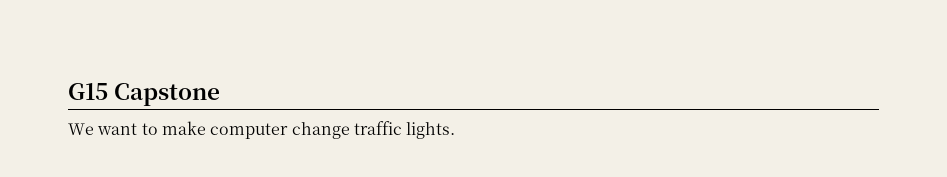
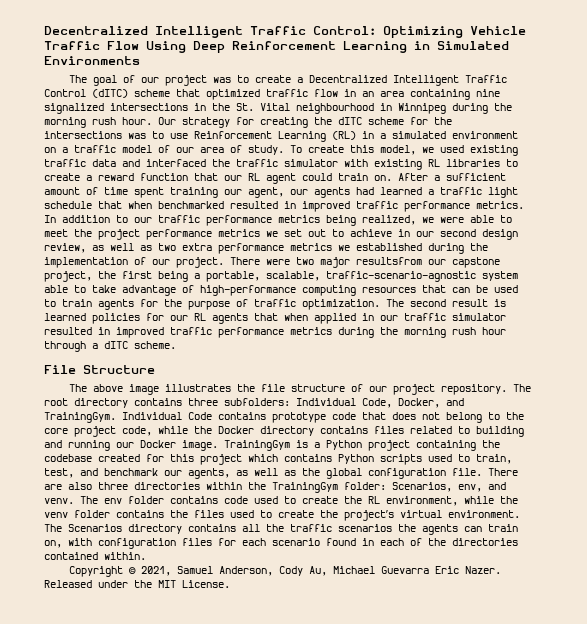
[68,83,221,106] [68,121,456,139] G15 Capstone // We want to make computer change traffic lights. -> [44,26,526,38] [44,41,509,53] [44,56,140,65] [69,75,508,86] [44,89,500,100] [44,103,512,114] [44,117,452,128] [44,131,518,142] [44,145,518,156] [44,159,518,170] [44,173,506,184] [44,187,518,198] [44,201,524,212] [44,215,512,226] [44,229,518,240] [44,243,488,254] [44,257,500,268] [44,271,518,282] [44,285,518,296] [44,299,506,310] [44,313,506,324] [44,327,506,338] [44,341,176,352] [44,365,155,374] [69,384,532,395] [44,398,464,408] [44,412,524,423] [44,426,524,437] [44,440,500,451] [44,454,512,465] [44,468,518,479] [44,482,506,493] [44,496,518,506] [44,510,520,521] [44,524,518,535] [44,538,518,549] [44,552,146,560] [69,566,502,577] [44,580,230,588] Decentralized Intelligent Traffic Control: Optimizing Vehicle Traffic Flow Using Deep Reinforcement Learning in Simulated Environments // The goal of our project was to create a Decentralized Intelligent Traffic Control (dITC) scheme that optimized traffic flow in an area containing nine signalized intersections in the St. Vital neighbourhood in Winnipeg during the morning rush hour. Our strategy for creating the dITC scheme for the intersections was to use Reinforcement Learning (RL) in a simulated environment on a traffic model of our area of study. To create this model, we used existing traffic data and interfaced the traffic simulator with existing RL libraries to create a reward function that our RL agent could train on. After a sufficient amount of time spent training our agent, our agents had learned a traffic light schedule that when benchmarked resulted in improved traffic performance metrics. In addition to our traffic performance metrics being realized, we were able to meet the project performance metrics we set out to achieve in our second design review, as well as two extra performance metrics we established during the implementation of our project. There were two major resultsfrom our capstone project, the first being a portable, scalable, traffic-scenario-agnostic system able to take advantage of high-performance computing resources that can be used to train agents for the purpose of traffic optimization. The second result is learned policies for our RL agents that when applied in our traffic simulator resulted in improved traffic performance metrics during the morning rush hour through a dITC scheme. // File Structure // The above image illustrates the file structure of our project repository. The root directory contains three subfolders: Individual Code, Docker, and TrainingGym. Individual Code contains prototype code that does not belong to the core project code, while the Docker directory contains files related to building and running our Docker image. TrainingGym is a Python project containing the codebase created for this project which contains Python scripts used to train, test, and benchmark our agents, as well as the global configuration file. There are also three directories within the TrainingGym folder: Scenarios, env, and venv. The env folder contains code used to create the RL environment, while the venv folder contains the files used to create the project’s virtual environment. The Scenarios directory contains all the traffic scenarios the agents can train on, with configuration files for each scenario found in each of the directories contained within. // Copyright © 2021, Samuel Anderson, Cody Au, Michael Guevarra Eric Nazer. Released under the MIT License.

